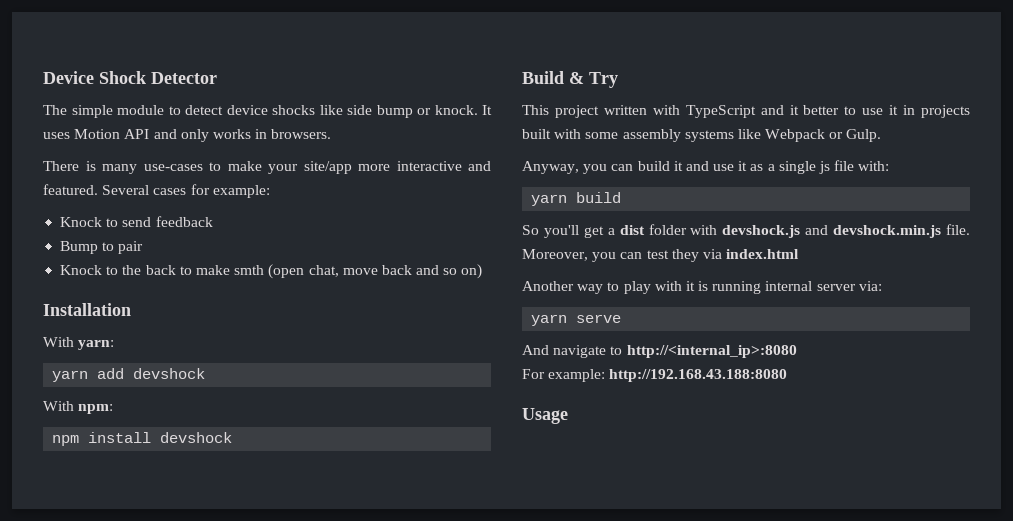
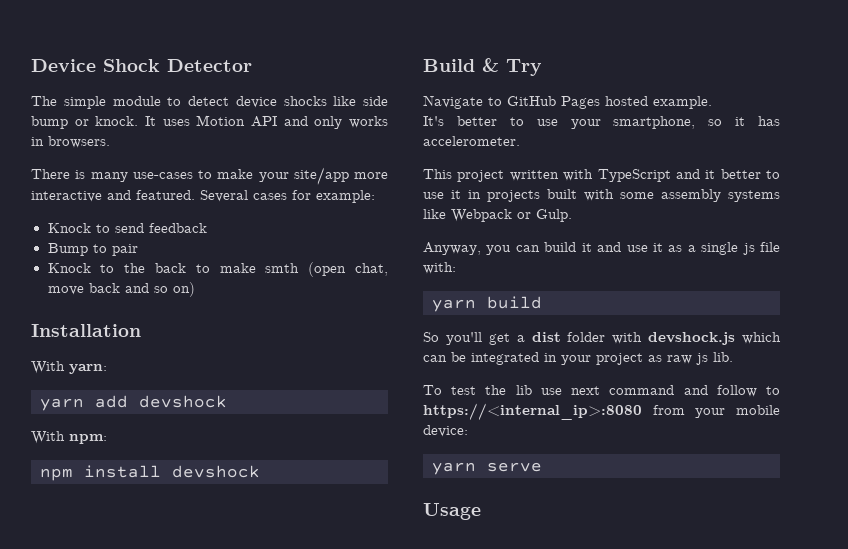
(618, 80) none -> [423,95,712,109] [423,116,780,129] [423,136,520,146] // Navigate to GitHub Pages hosted example. // It's better to use your smartphone, so it has accelerometer.
[805,224,970,238] [522,249,800,262] [522,281,882,294] [531,314,622,326] [522,345,797,358] [522,369,788,382] and devshock.min.js file. Moreover, you can test they via index.html // Another way to play with it is running internal server via: // yarn serve // And navigate to http://<internal_ip>:8080 // For example: http://192.168.43.188:8080 -> [742,332,781,344] [423,352,733,365] [423,385,780,397] [423,403,780,420] [423,425,468,437] [432,462,542,475] which can be integrated in your project as raw js lib. // To test the lib use next command and follow to https://<internal_ip>:8080 from your mobile device: // yarn serve

